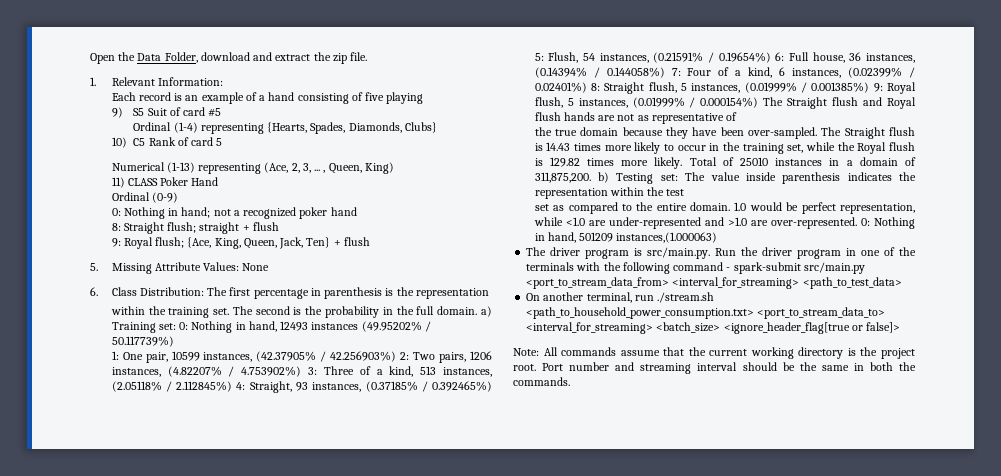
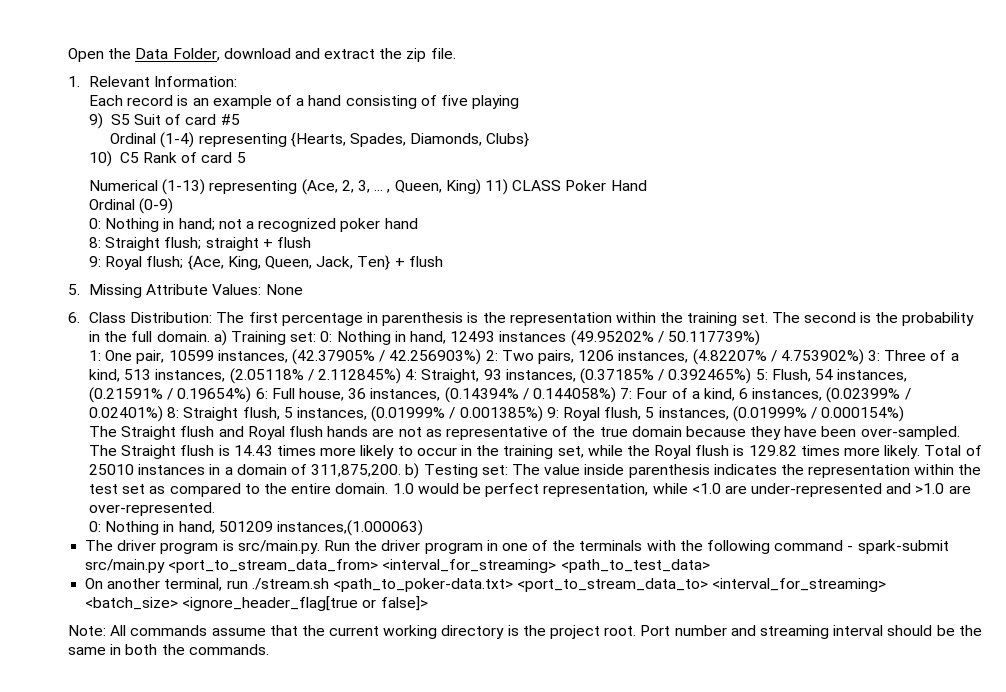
(394, 168) // -> (481, 187) none
(489, 293) // -> (612, 319) none
(759, 102) none -> (905, 414) //
(738, 116) // -> (569, 431) none
(685, 192) // -> (119, 489) none
(857, 223) none -> (216, 509) //
[526,307,755,319] <path_to_household_power_consumption.txt> -> [332,578,513,592] <path_to_poker-data.txt>

